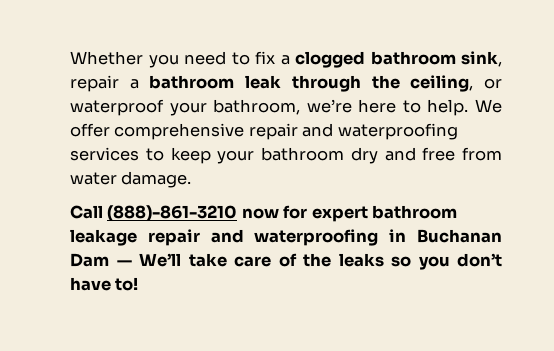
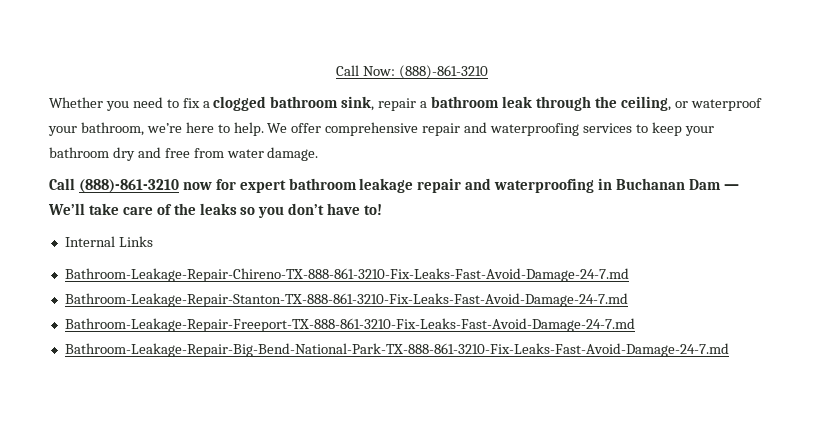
(70, 58) none -> [336,65,488,79] Call Now: (888)-861-3210 //
(139, 284) none -> [64,236,153,247] [64,268,629,282] [64,293,628,307] [64,318,635,332] [64,343,729,357] // Internal Links // Bathroom-Leakage-Repair-Chireno-TX-888-861-3210-Fix-Leaks-Fast-Avoid-Damage-24-7.md // Bathroom-Leakage-Repair-Stanton-TX-888-861-3210-Fix-Leaks-Fast-Avoid-Damage-24-7.md // Bathroom-Leakage-Repair-Freeport-TX-888-861-3210-Fix-Leaks-Fast-Avoid-Damage-24-7.md // Bathroom-Leakage-Repair-Big-Bend-National-Park-TX-888-861-3210-Fix-Leaks-Fast-Avoid-Damage-24-7.md

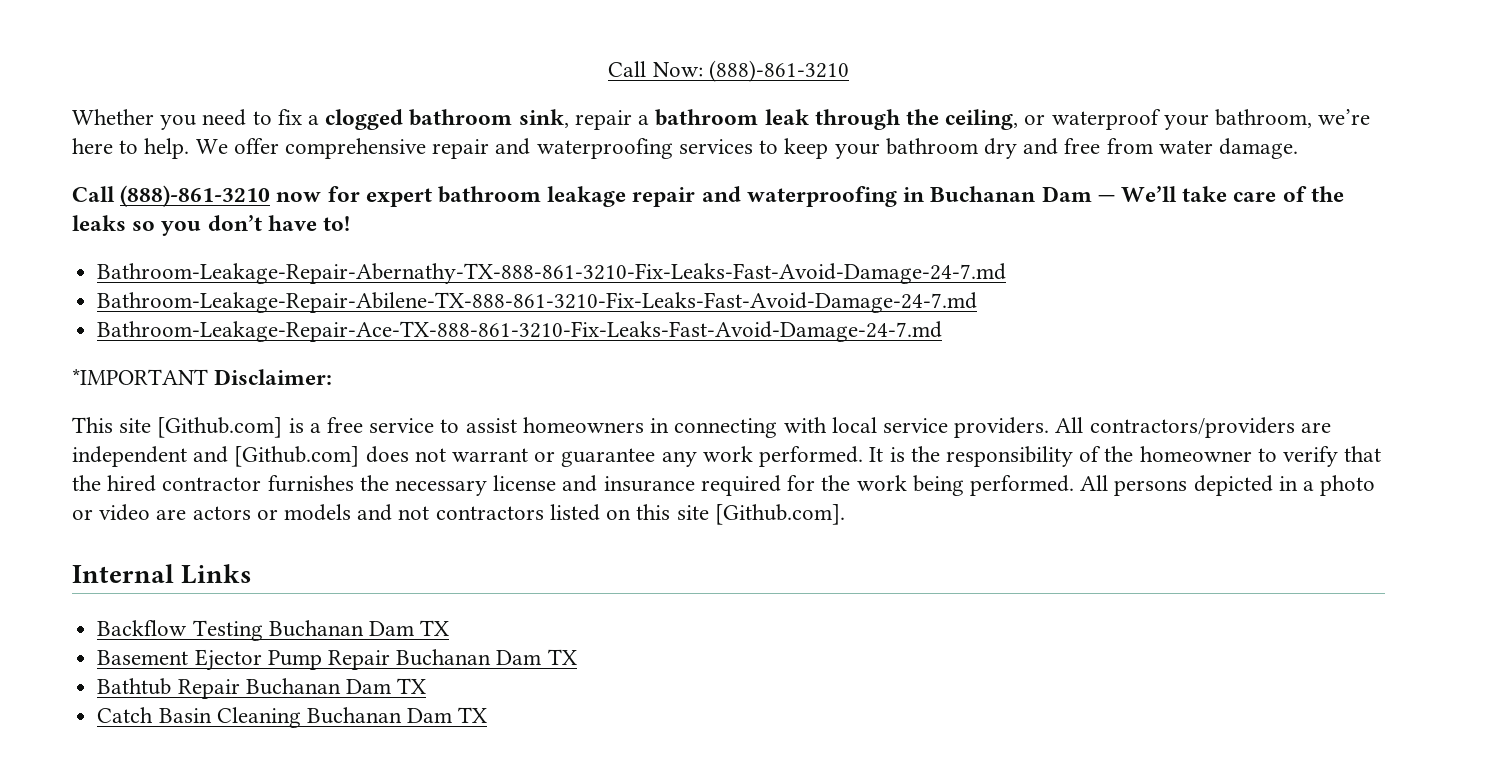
[64,236,153,247] [64,268,629,282] [64,293,628,307] [64,318,635,332] [64,343,729,357] Internal Links // Bathroom-Leakage-Repair-Chireno-TX-888-861-3210-Fix-Leaks-Fast-Avoid-Damage-24-7.md // Bathroom-Leakage-Repair-Stanton-TX-888-861-3210-Fix-Leaks-Fast-Avoid-Damage-24-7.md // Bathroom-Leakage-Repair-Freeport-TX-888-861-3210-Fix-Leaks-Fast-Avoid-Damage-24-7.md // Bathroom-Leakage-Repair-Big-Bend-National-Park-TX-888-861-3210-Fix-Leaks-Fast-Avoid-Damage-24-7.md -> [97,263,1007,284] [97,292,978,313] [97,321,943,342] [72,368,333,385] [72,417,1331,438] [72,446,1382,467] [72,475,1376,496] [72,504,845,525] [72,564,253,584] [97,620,450,641] [97,649,577,671] [97,678,427,699] [97,707,488,728] Bathroom-Leakage-Repair-Abernathy-TX-888-861-3210-Fix-Leaks-Fast-Avoid-Damage-24-7.md // Bathroom-Leakage-Repair-Abilene-TX-888-861-3210-Fix-Leaks-Fast-Avoid-Damage-24-7.md // Bathroom-Leakage-Repair-Ace-TX-888-861-3210-Fix-Leaks-Fast-Avoid-Damage-24-7.md // *IMPORTANT Disclaimer: // This site [Github.com] is a free service to assist homeowners in connecting with local service providers. All contractors/providers are independent and [Github.com] does not warrant or guarantee any work performed. It is the responsibility of the homeowner to verify that the hired contractor furnishes the necessary license and insurance required for the work being performed. All persons depicted in a photo or video are actors or models and not contractors listed on this site [Github.com]. // Internal Links // Backflow Testing Buchanan Dam TX // Basement Ejector Pump Repair Buchanan Dam TX // Bathtub Repair Buchanan Dam TX // Catch Basin Cleaning Buchanan Dam TX

